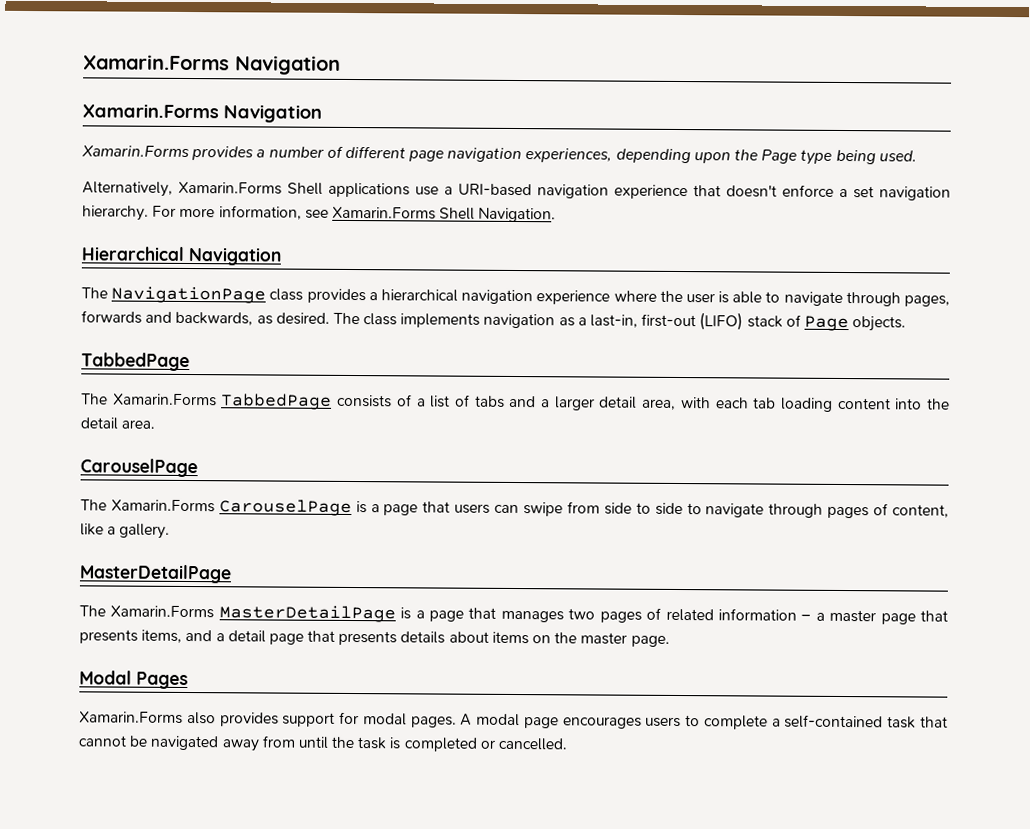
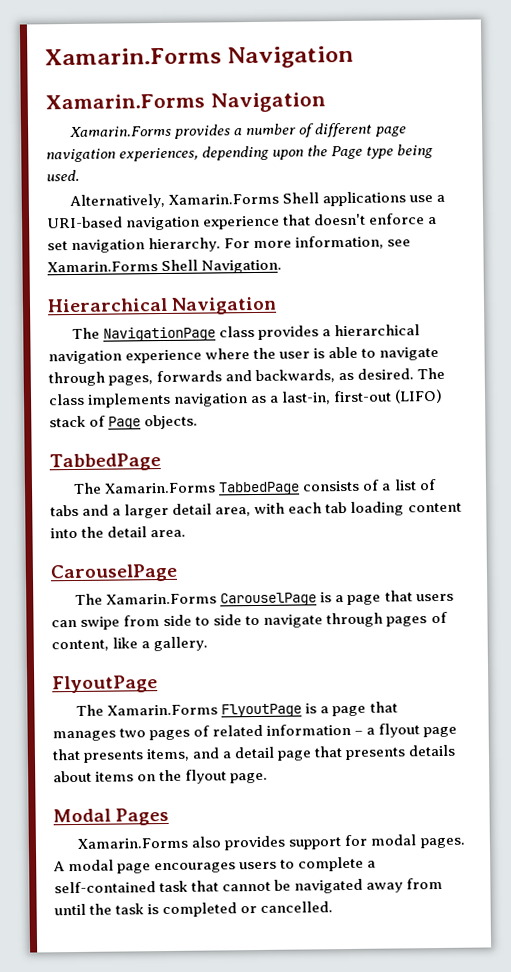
[79,564,232,584] [79,605,396,623] MasterDetailPage // The Xamarin.Forms MasterDetailPage -> [52,675,158,694] [76,703,303,718] FlyoutPage // The Xamarin.Forms FlyoutPage
[829,609,877,623] master -> [378,723,421,738] flyout
[580,632,628,645] master -> [185,769,228,784] flyout

